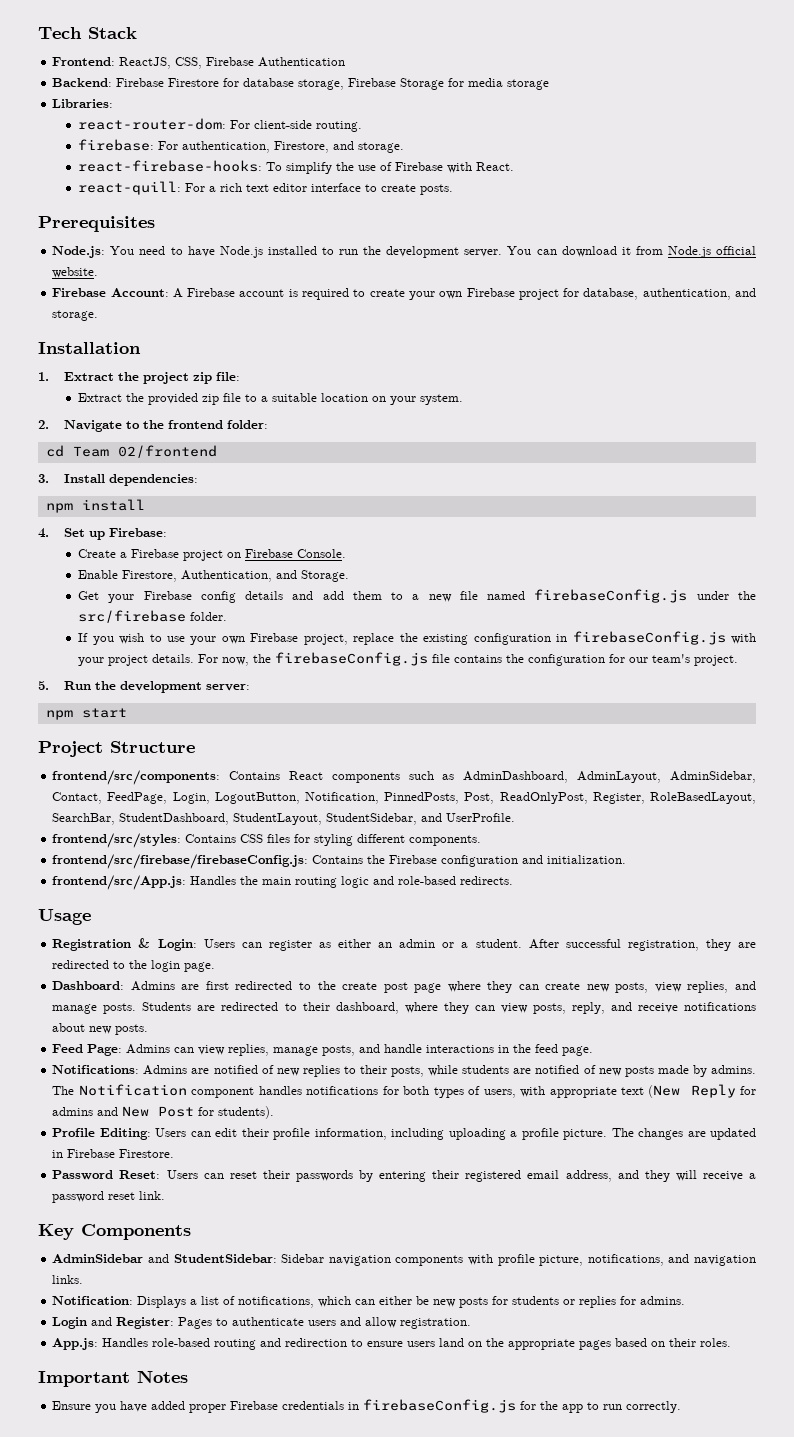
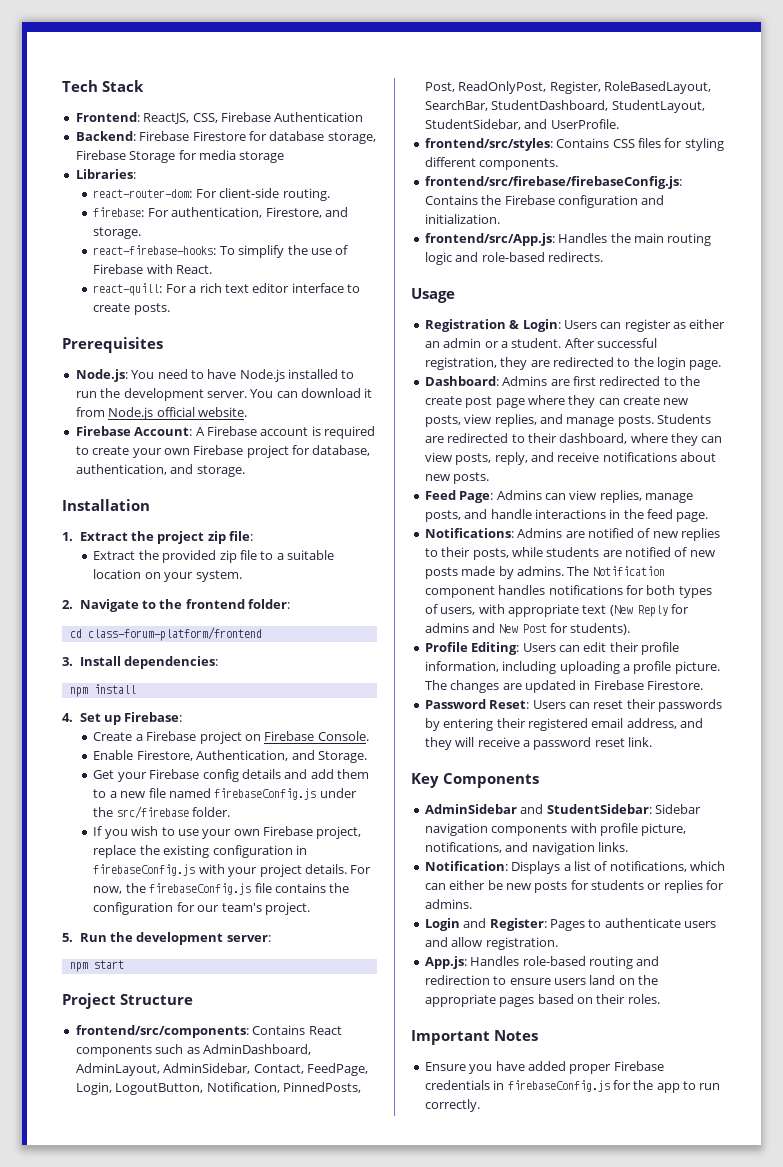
[72,445,217,458] Team 02/frontend -> [87,627,262,641] class-forum-platform/frontend

